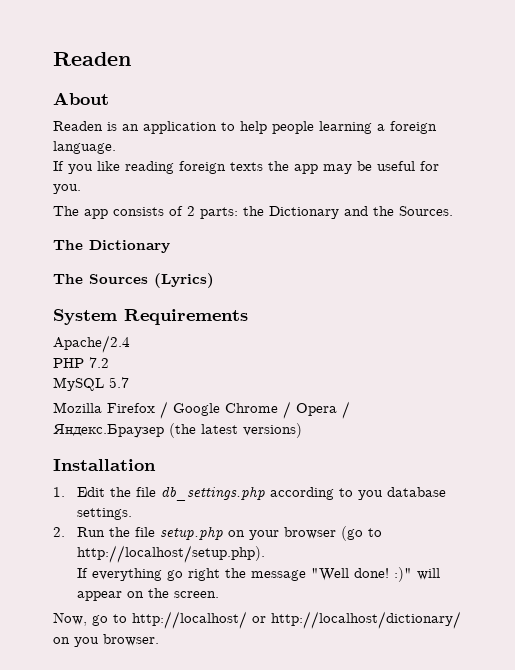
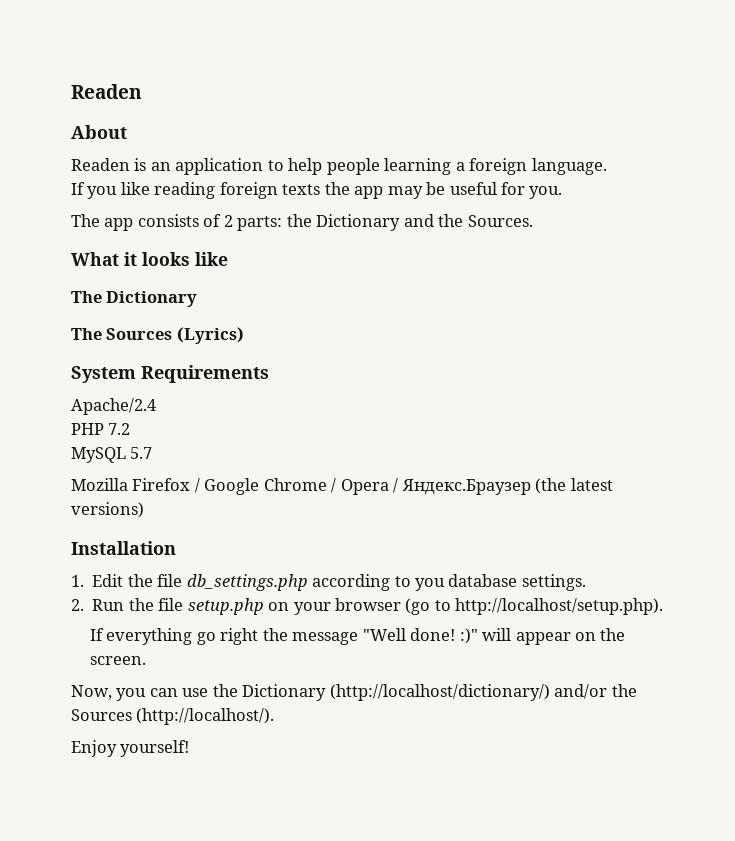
(453, 211) none -> [71,252,228,266] // What it looks like
[92,611,461,629] [53,634,159,647] go to http://localhost/ or http://localhost/dictionary/ on you browser. -> [116,684,637,701] [71,708,275,725] [71,740,190,757] you can use the Dictionary (http://localhost/dictionary/) and/or the Sources (http://localhost/). // Enjoy yourself!

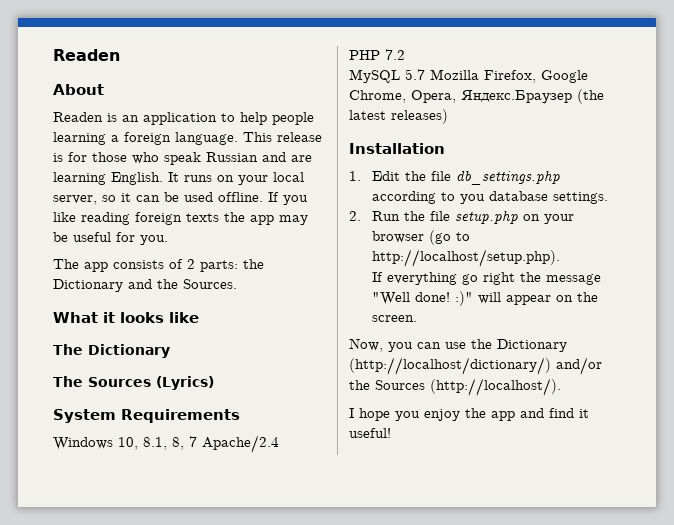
(607, 166) // -> [243,132,322,142] [53,152,312,165] [53,172,304,185] [53,192,263,205] This release is for those who speak Russian and are learning English. It runs on your local server, so it can be used offline.
(269, 374) none -> [53,436,197,450] Windows 10, 8.1, 8, 7
[71,478,399,495] // Mozilla Firefox / Google Chrome / Opera / -> [430,69,588,83] [349,90,456,103] Mozilla Firefox, Google Chrome, Opera,
[71,502,144,518] versions) -> [391,109,448,124] releases)
[71,740,190,757] Enjoy yourself! -> [349,408,589,421] [349,428,391,438] I hope you enjoy the app and find it useful!

